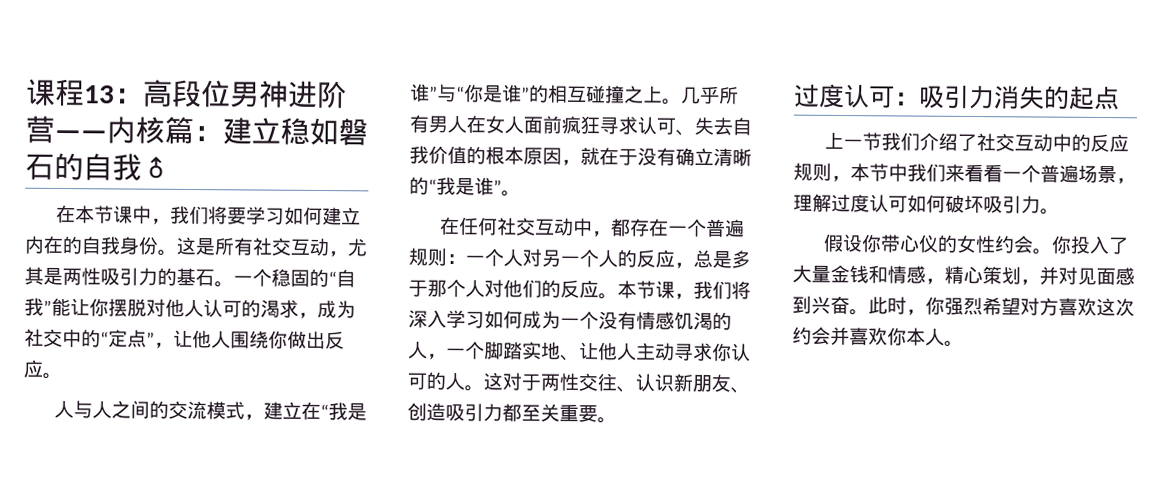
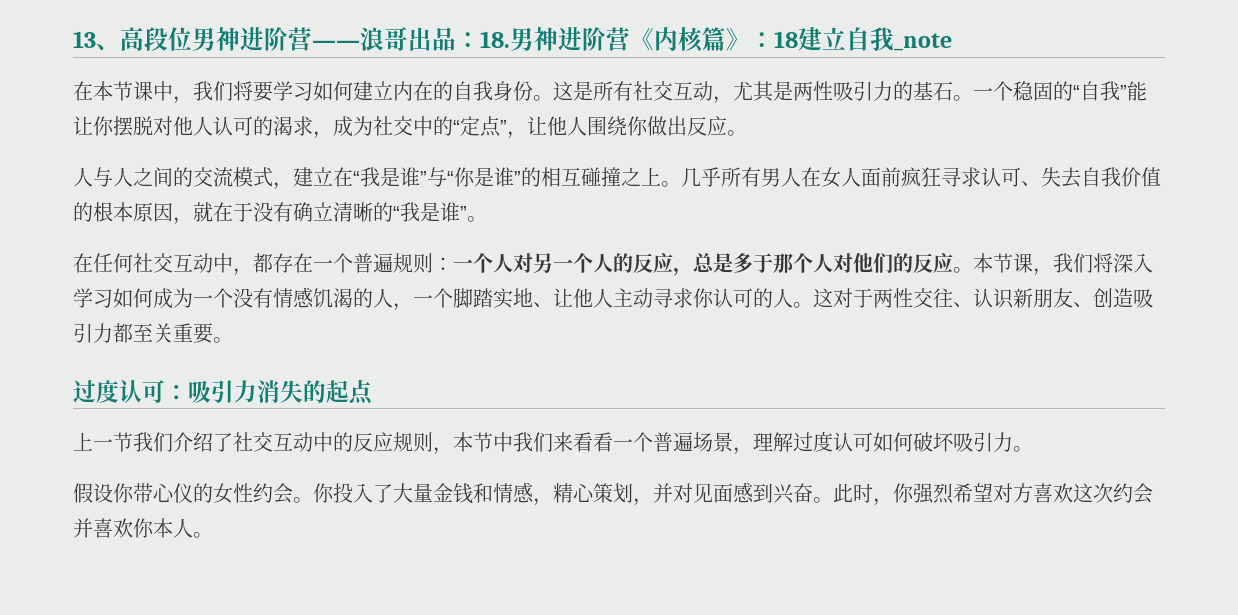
[26,78,144,107] 课程13： -> [73,31,120,51] 13、
[106,116,368,146] [25,152,171,181] 内核篇：建立稳如磐石的自我♂ -> [360,27,952,53] 浪哥出品：18.男神进阶营《内核篇》：18建立自我_note

